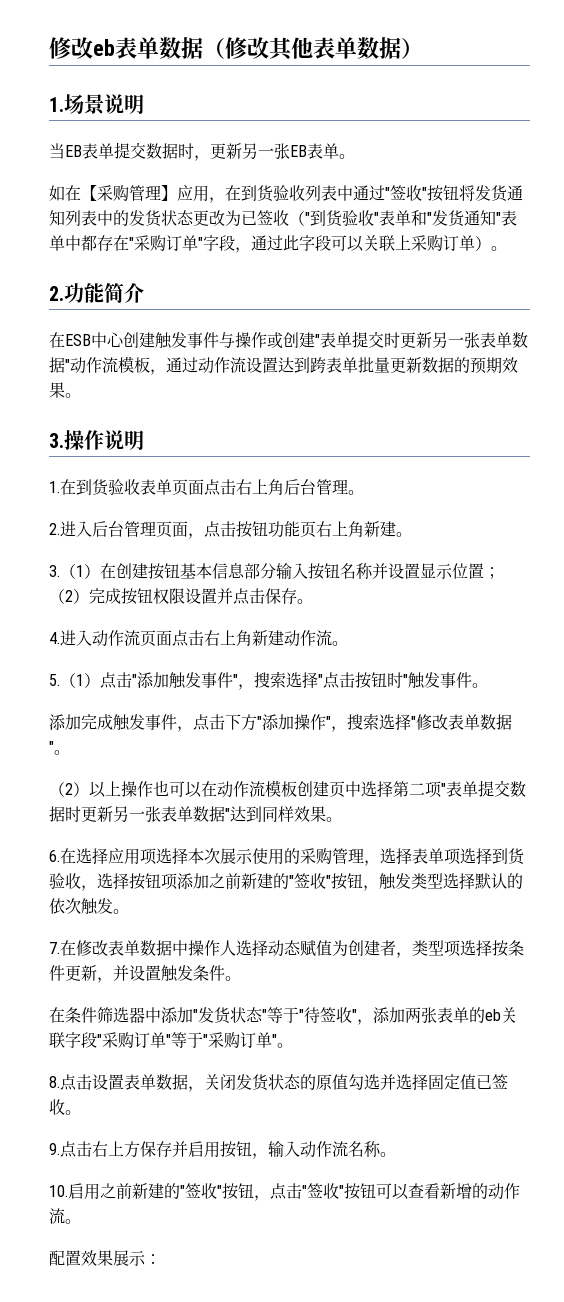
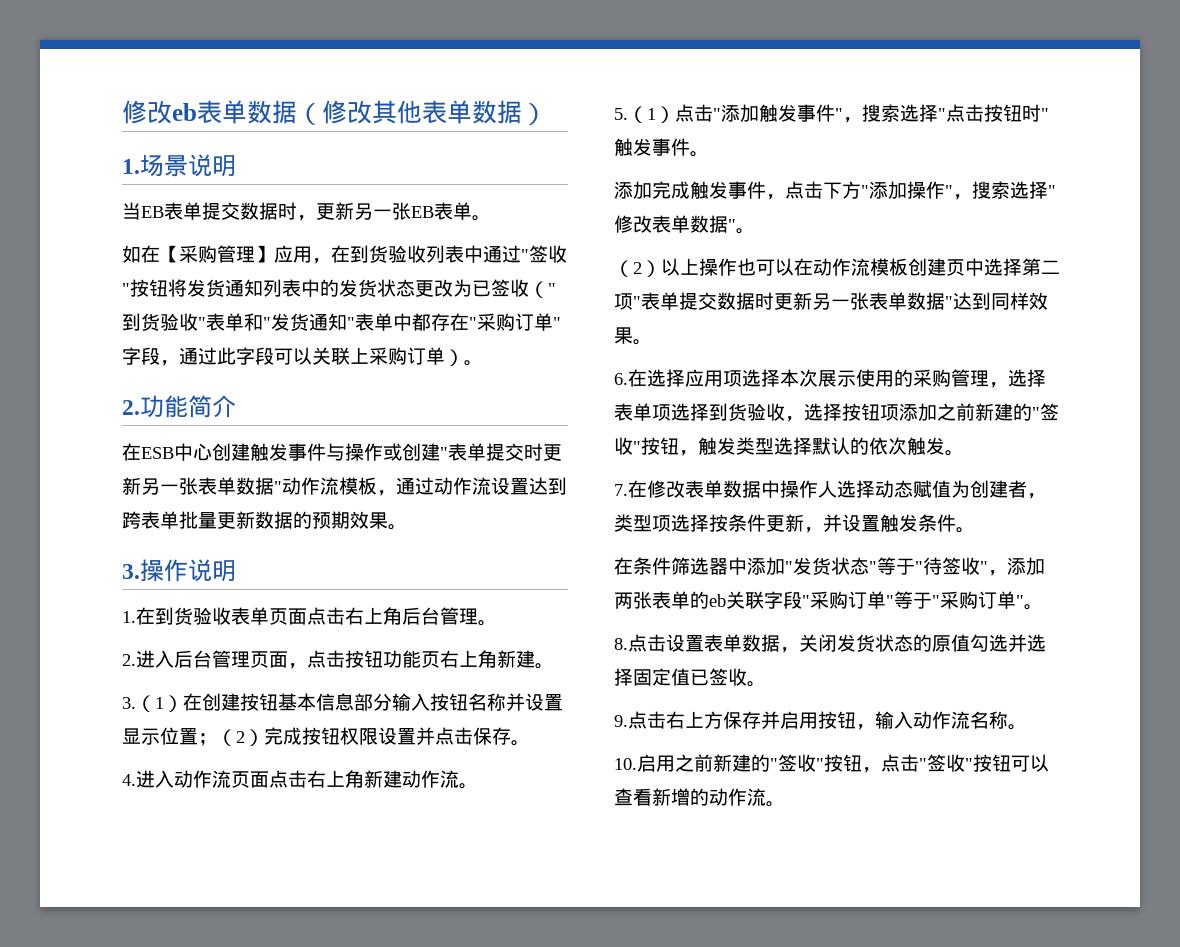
[49,1250,161,1266] // 配置效果展示： -> (785, 804) none

